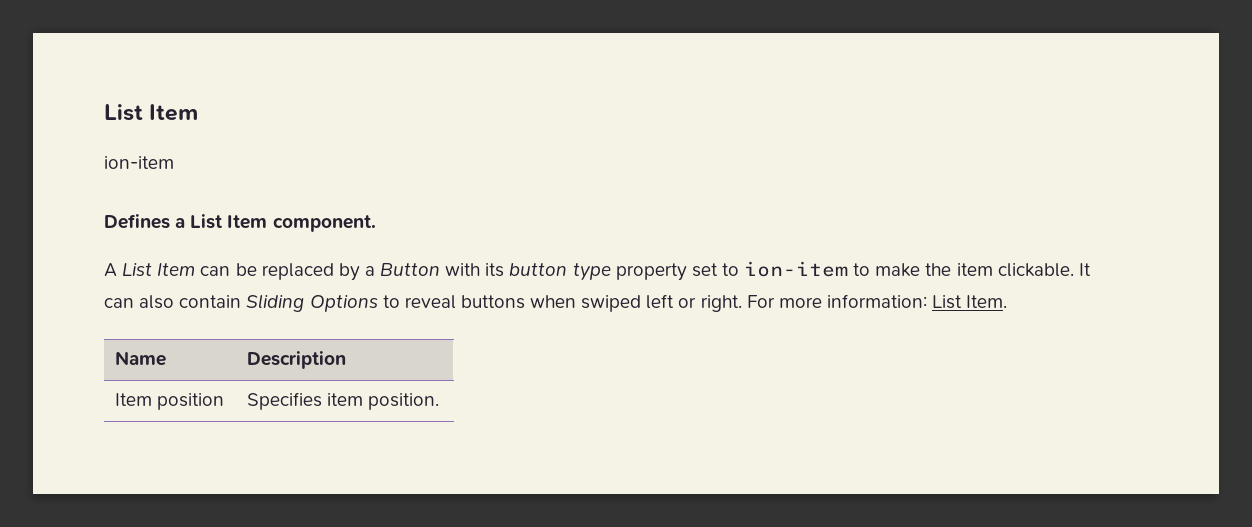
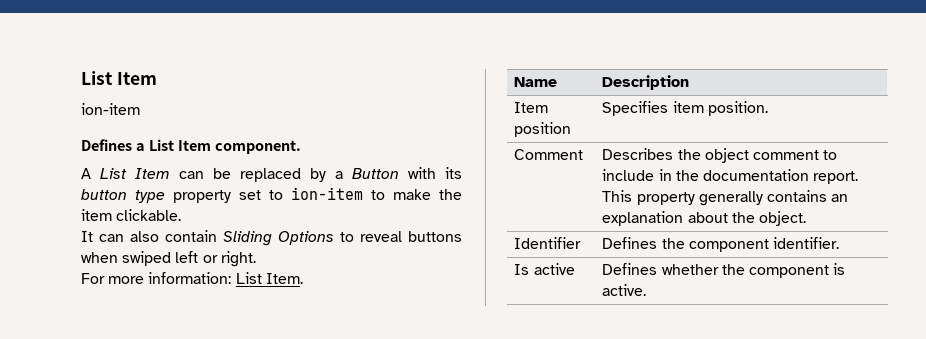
(1074, 270) none -> (182, 215) //
(742, 303) none -> (256, 259) //
(439, 401) none -> [514,149,584,160] [602,148,838,163] [602,169,859,184] [602,190,849,206] [602,211,806,226] [514,237,582,249] [602,237,839,252] [514,263,575,275] [602,263,846,278] [602,284,647,296] // Comment | Describes the object comment to include in the documentation report. This property generally contains an explanation about the object. // Identifier | Defines the component identifier. // Is active | Defines whether the component is active.

